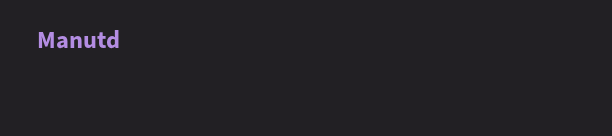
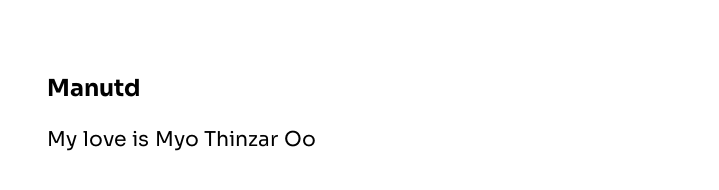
(120, 39) none -> [47,130,316,151] // My love is Myo Thinzar Oo

